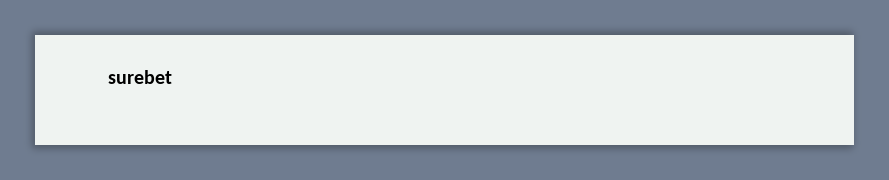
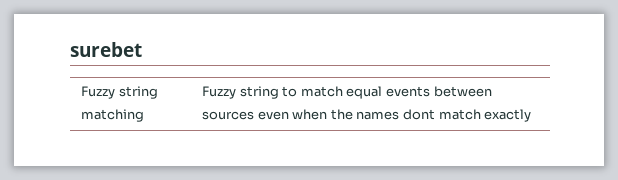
(172, 77) none -> [81,86,158,99] [81,109,145,122] [202,86,492,99] [202,109,532,122] // Fuzzy string matching | Fuzzy string to match equal events between sources even when the names dont match exactly

